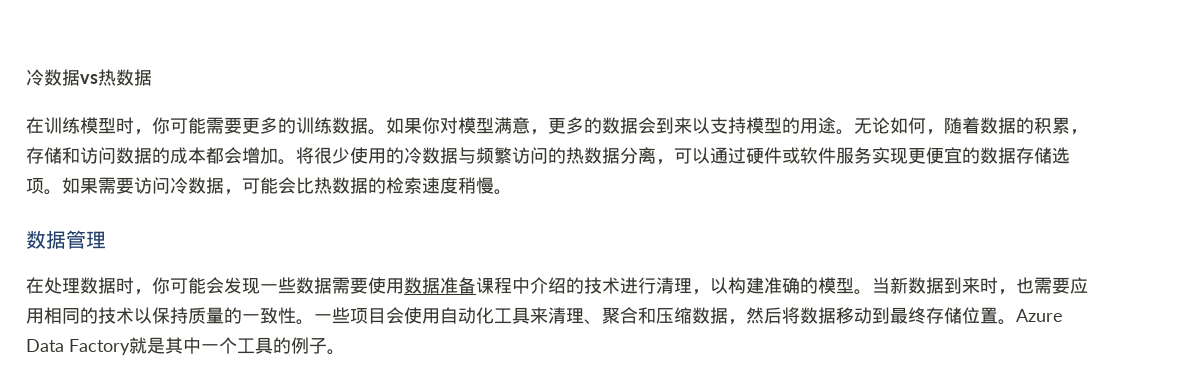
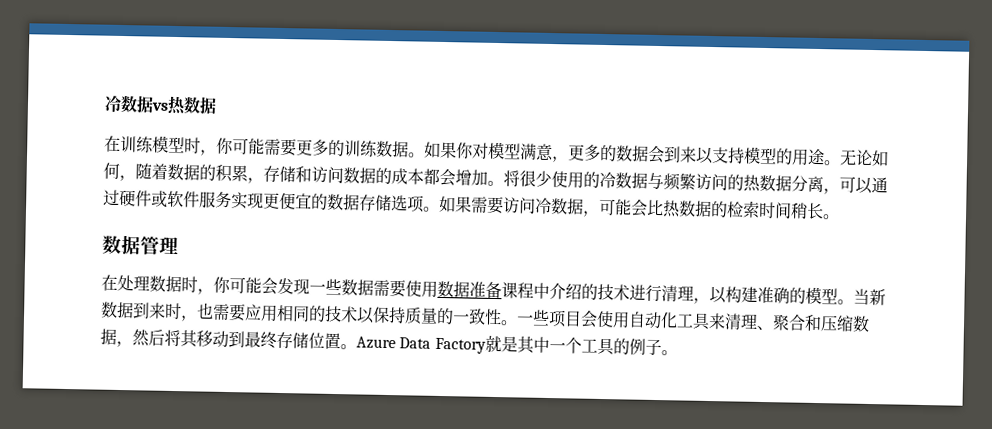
[422,177,494,194] 速度稍慢 -> [758,201,824,220] 时间稍长
[800,307,836,324] 数据 -> [180,330,198,348] 其

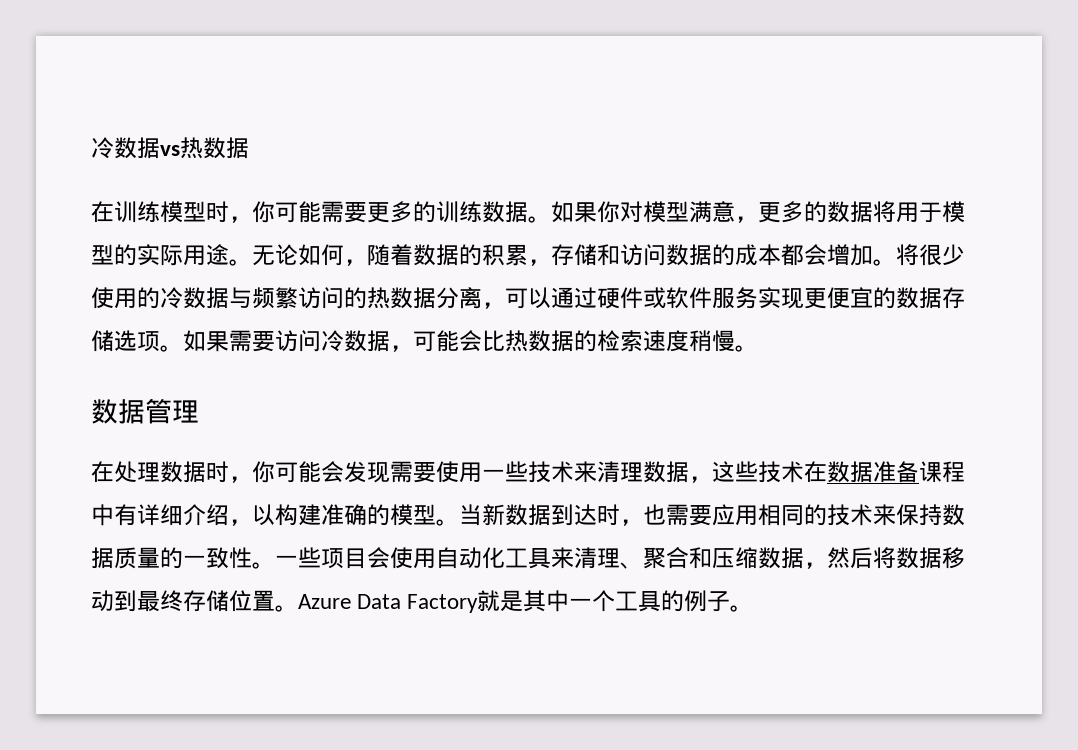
[647,145,793,165] 会到来以支持模型的 -> [873,201,965,223] [91,244,183,266] 将用于模型的实际
[758,201,824,220] 时间稍长 -> [643,330,735,352] 速度稍慢
[309,278,694,303] 一些数据需要使用数据准备课程中介绍的技术进行清理 -> [390,461,965,483] [91,504,229,526] 需要使用一些技术来清理数据，这些技术在数据准备课程中有详细介绍
[148,302,166,319] 来 -> [574,504,597,525] 达
[356,306,406,324] 以保持 -> [873,504,965,526] [91,547,114,569] 来保持数据
[180,330,198,348] 其 -> [896,547,942,569] 数据

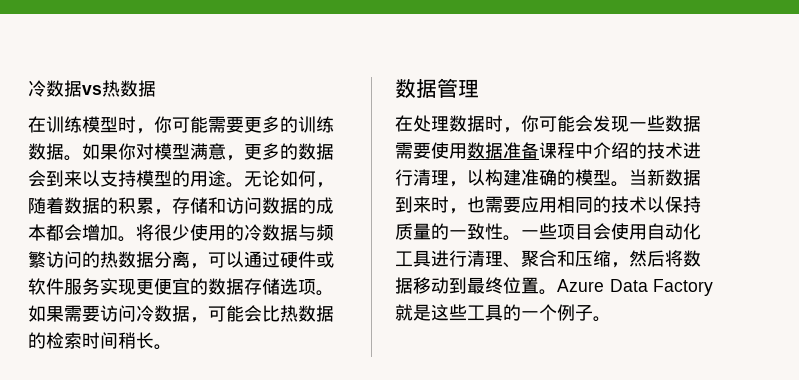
[873,201,965,223] [91,244,183,266] 将用于模型的实际 -> [28,170,190,187] 会到来以支持模型的
[643,330,735,352] 速度稍慢 -> [82,332,154,349] 时间稍长
[390,461,965,483] [91,504,229,526] 需要使用一些技术来清理数据，这些技术在数据准备课程中有详细介绍 -> [629,115,701,132] [395,142,701,159] [395,169,449,186] 一些数据需要使用数据准备课程中介绍的技术进行清理
[574,504,597,525] 达 -> [413,196,431,213] 来
[873,504,965,526] [91,547,114,569] 来保持数据 -> [647,196,701,213] 以保持
[551,547,574,569] 来 -> [431,250,467,267] 进行
[758,547,804,569] 数据 -> (611, 258) none
[183,590,229,612] 存储 -> (503, 285) none
[523,590,685,612] 其中一个工具的 -> [431,304,557,321] 这些工具的一个

